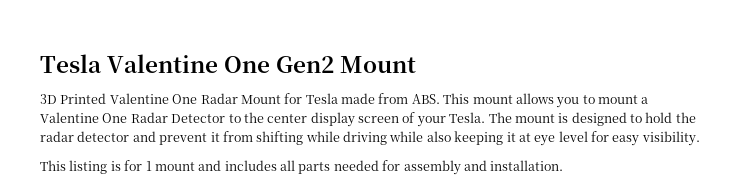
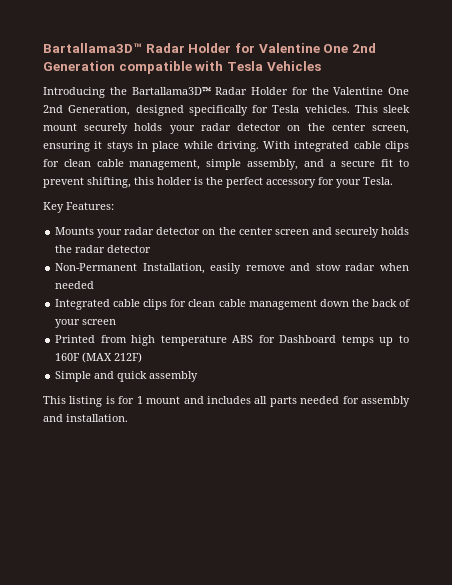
[40,54,417,73] [40,93,649,108] [40,112,696,127] [40,131,700,146] Tesla Valentine One Gen2 Mount // 3D Printed Valentine One Radar Mount for Tesla made from ABS. This mount allows you to mount a Valentine One Radar Detector to the center display screen of your Tesla. The mount is designed to hold the radar detector and prevent it from shifting while driving while also keeping it at eye level for easy visibility. -> [43,43,376,53] [43,61,321,74] [43,87,409,98] [43,105,410,116] [43,123,410,134] [43,141,410,152] [43,159,410,170] [43,177,393,188] [43,202,114,213] [55,227,409,238] [55,245,152,253] [55,263,410,274] [55,281,95,289] [55,299,410,310] [55,319,117,328] [55,335,409,346] [55,352,143,363] [55,371,199,382] Bartallama3D™ Radar Holder for Valentine One 2nd Generation compatible with Tesla Vehicles // Introducing the Bartallama3D™ Radar Holder for the Valentine One 2nd Generation, designed specifically for Tesla vehicles. This sleek mount securely holds your radar detector on the center screen, ensuring it stays in place while driving. With integrated cable clips for clean cable management, simple assembly, and a secure fit to prevent shifting, this holder is the perfect accessory for your Tesla. // Key Features: // Mounts your radar detector on the center screen and securely holds the radar detector // Non-Permanent Installation, easily remove and stow radar when needed // Integrated cable clips for clean cable management down the back of your screen // Printed from high temperature ABS for Dashboard temps up to 160F (MAX 212F) // Simple and quick assembly

